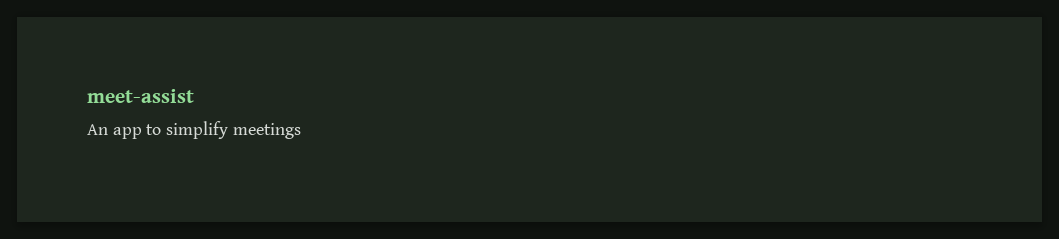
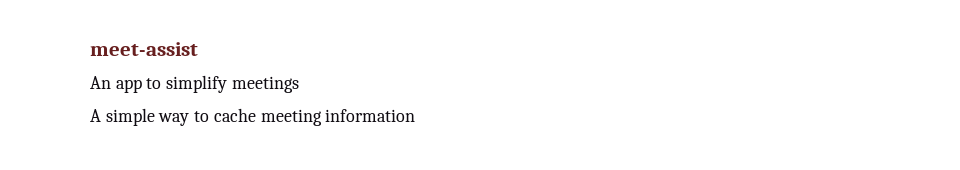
(301, 131) none -> [90,108,416,126] // A simple way to cache meeting information

